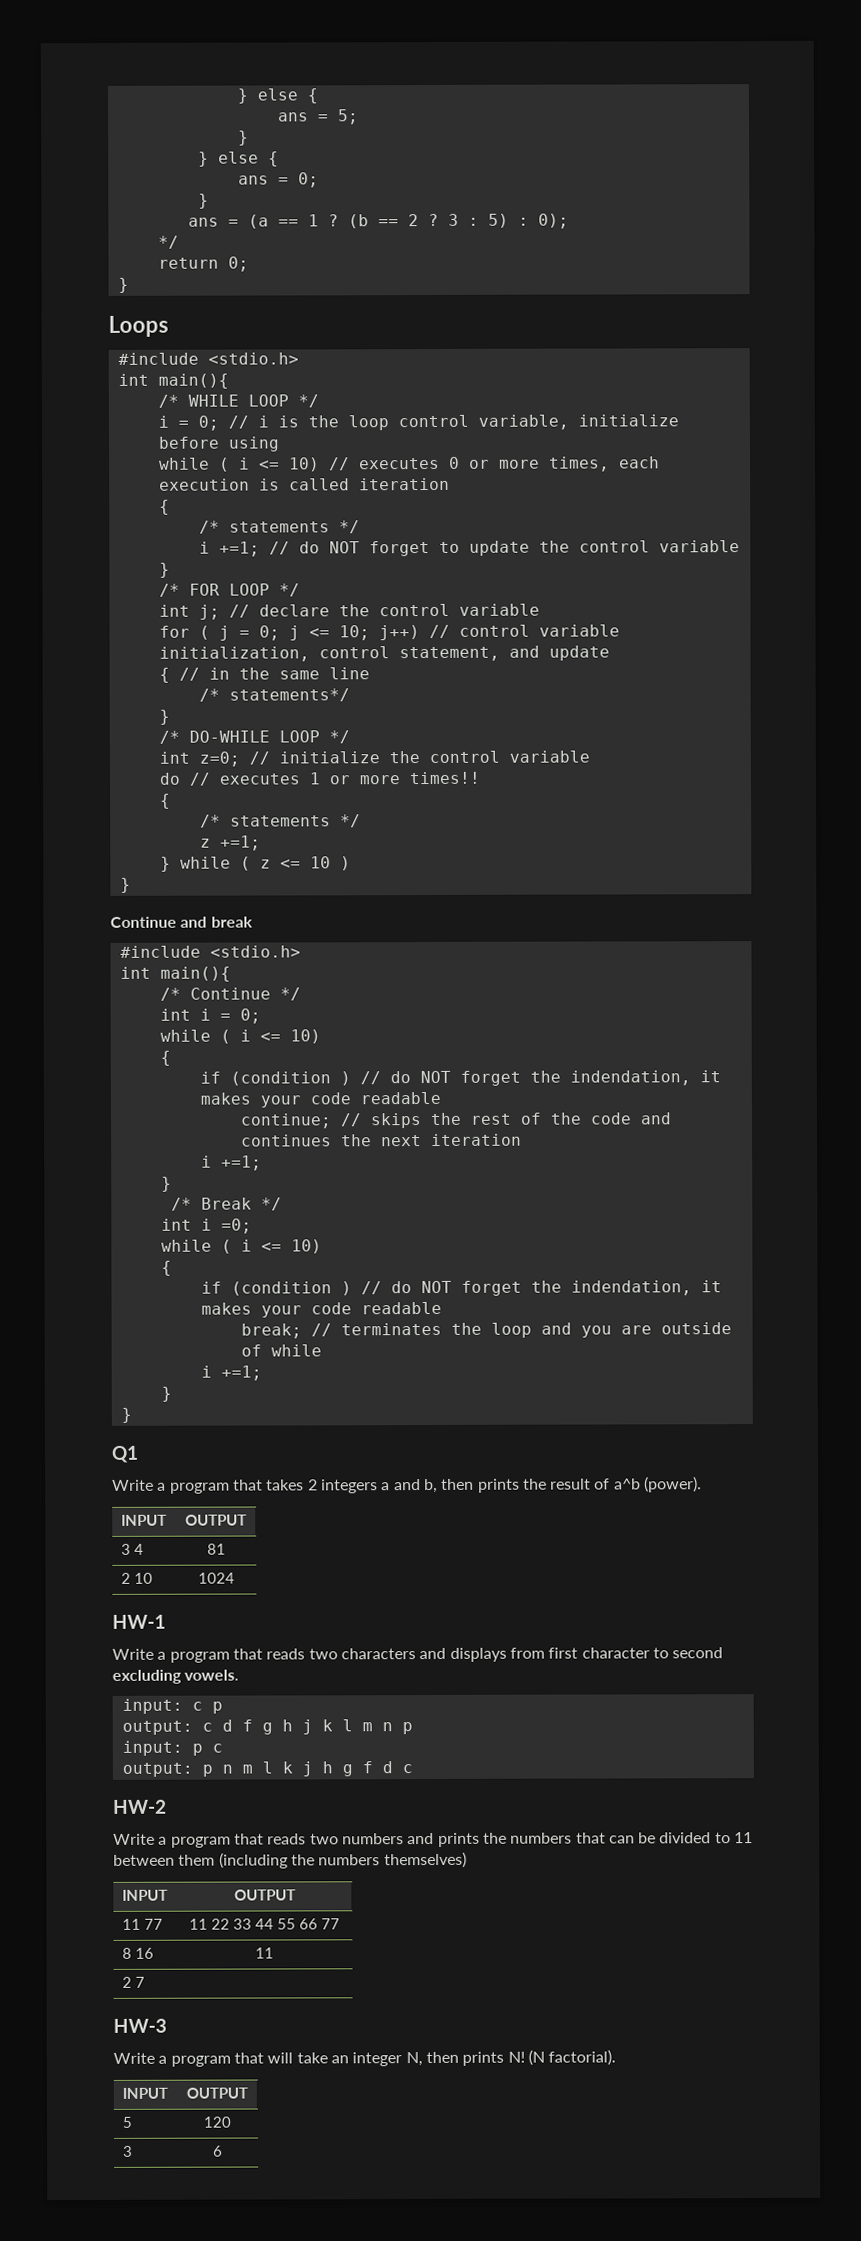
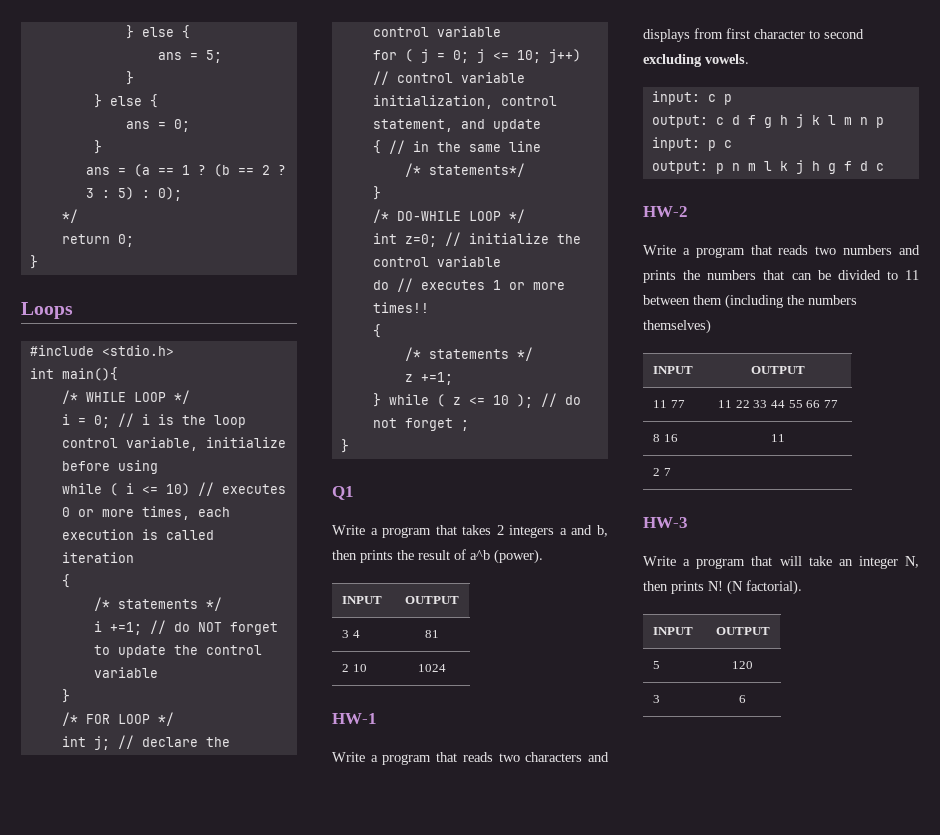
[339,856,351,871] [119,877,131,893] [110,916,253,928] [119,945,301,958] [119,966,231,982] [159,987,301,1001] [159,1008,261,1024] [159,1029,321,1044] [159,1050,171,1066] [199,1070,721,1086] [199,1091,441,1108] [239,1112,672,1129] [240,1133,522,1147] [200,1155,262,1171] [160,1176,172,1192] [170,1197,282,1211] [160,1218,252,1234] [160,1239,322,1254] [160,1260,172,1276] [200,1280,722,1296] [200,1301,442,1318] [240,1322,732,1339] [240,1344,322,1357] [200,1365,262,1381] [160,1386,172,1402] ) // } // Continue and break // #include <stdio.h> // int main(){ // /* Continue */ // int i = 0; // while ( i <= 10) // { // if (condition ) // do NOT forget the indendation, it makes your code readable // continue; // skips the rest of the code and continues the next iteration // i +=1; // } // /* Break */ // int i =0; // while ( i <= 10) // { // if (condition ) // do NOT forget the indendation, it makes your code readable // break; // terminates the loop and you are outside of while // i +=1; // } -> [516,393,581,408] [372,418,469,431] ); // do not forget ;

